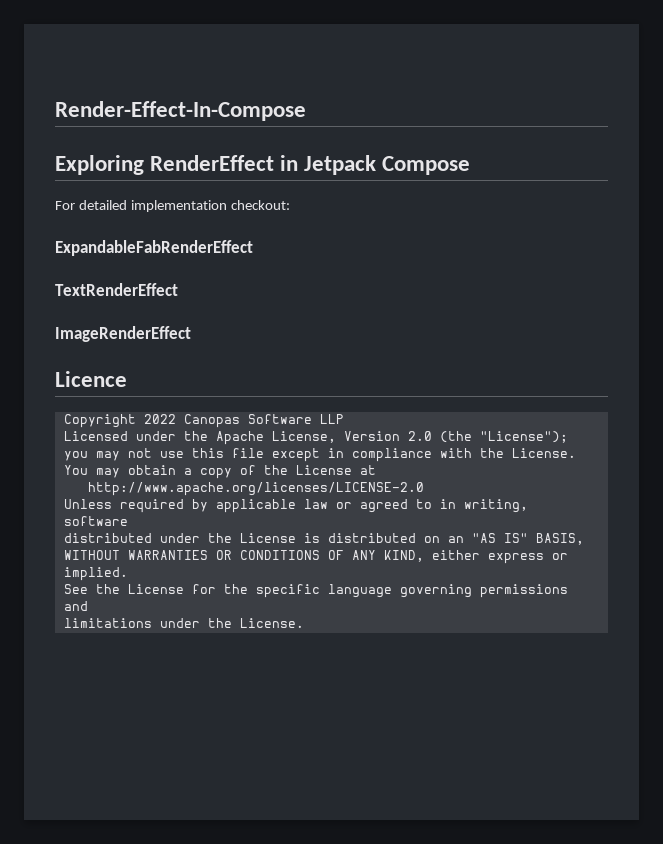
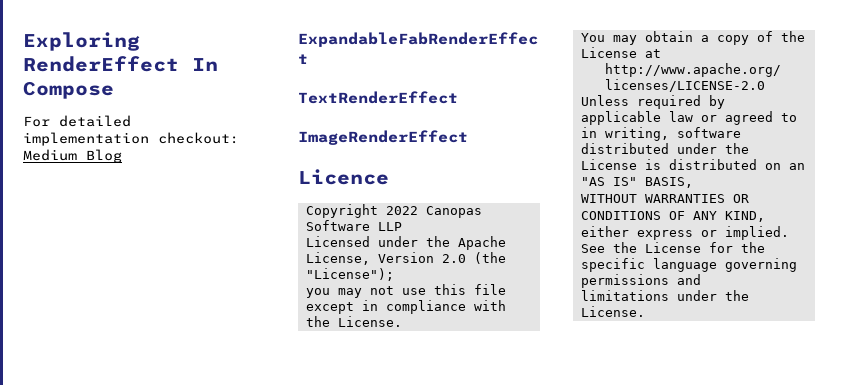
[55,101,306,121] Render-Effect-In-Compose // -> (23, 41) none
[280,155,377,175] in Jetpack -> [192,58,218,71] In
(290, 205) none -> [23,149,122,163] Medium Blog

